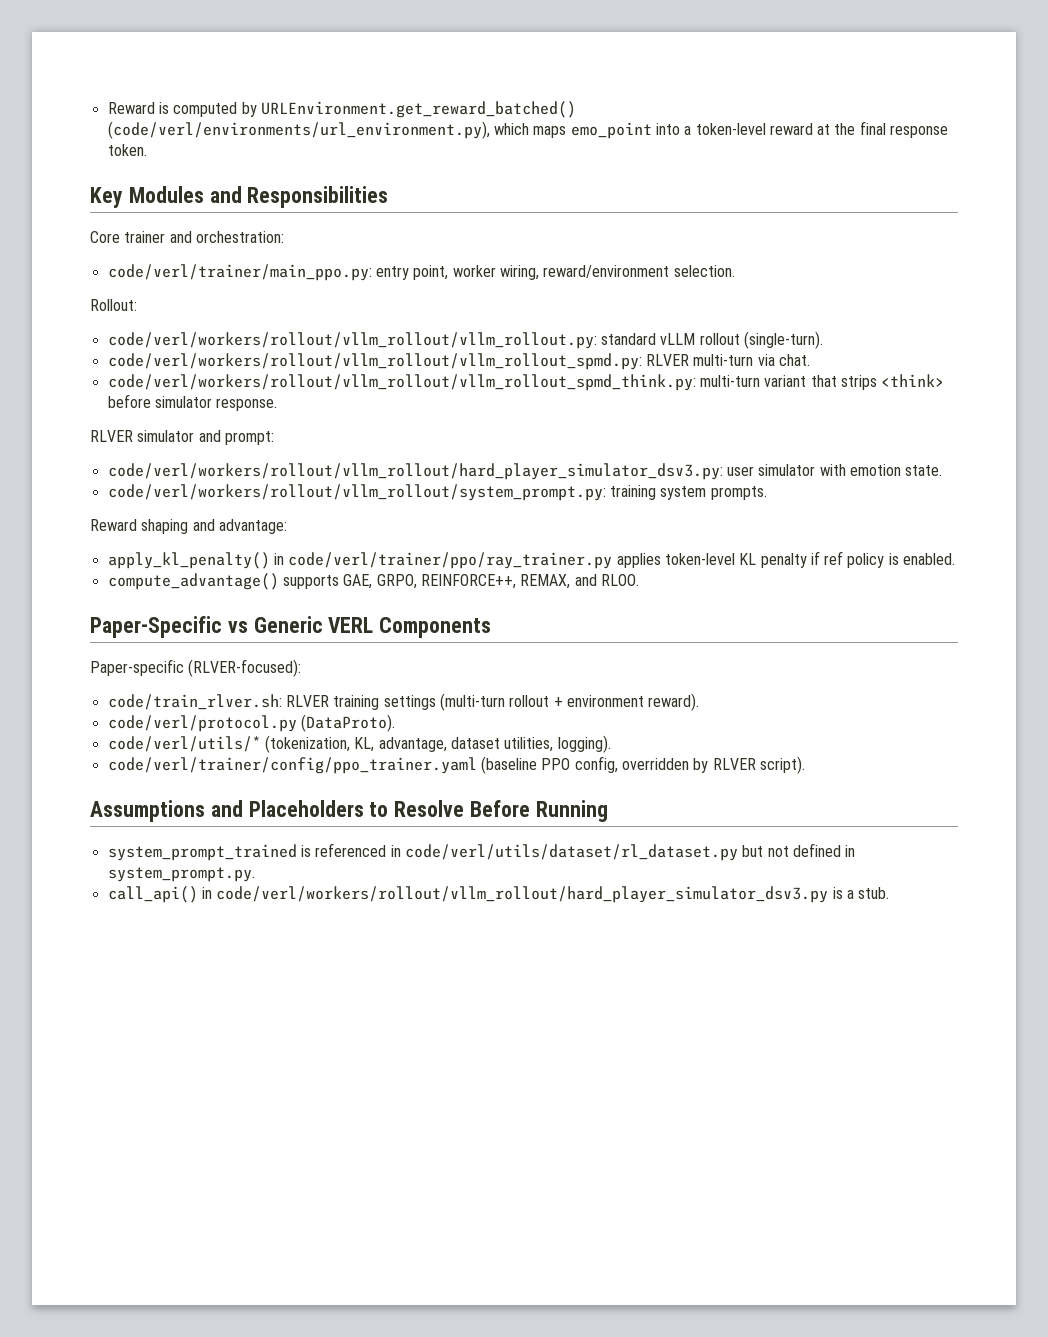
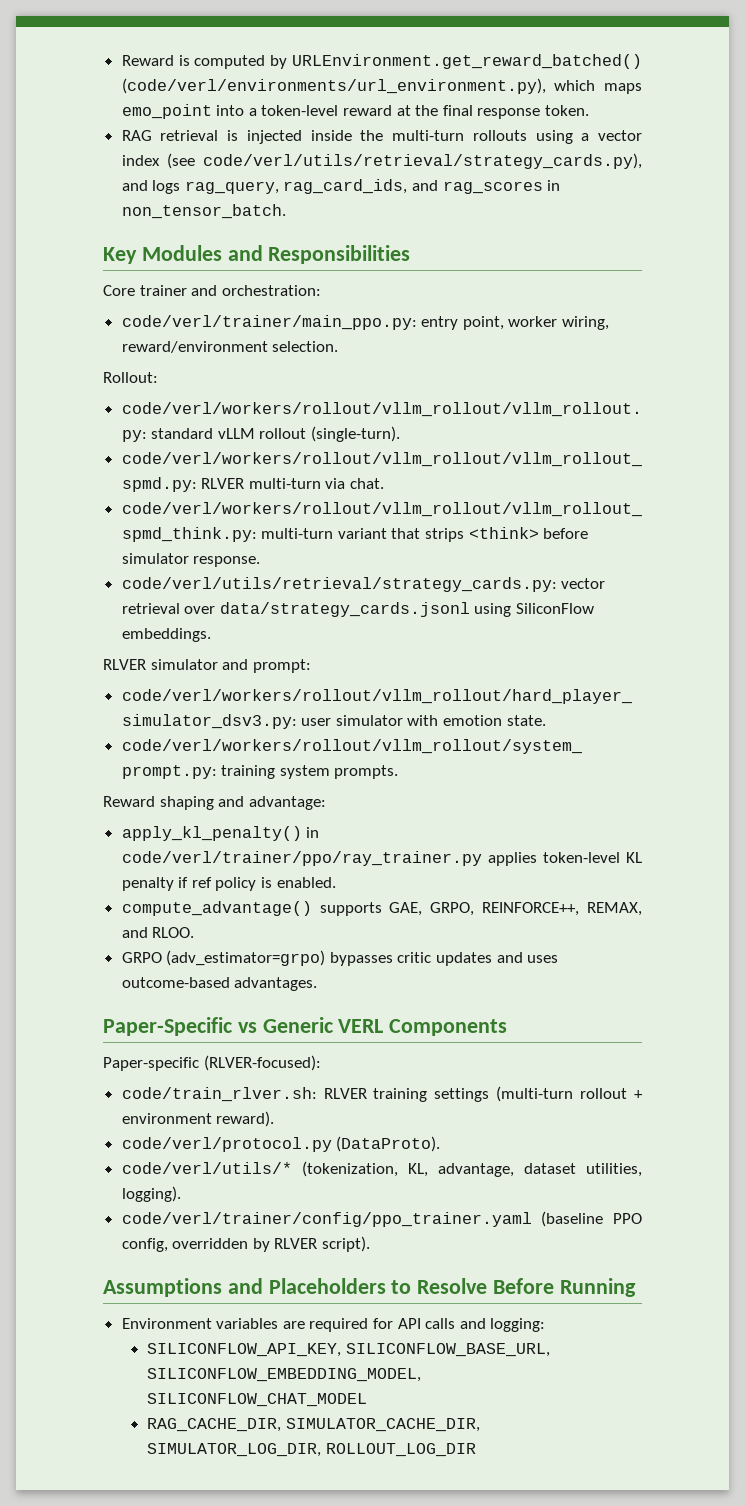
(147, 150) none -> [121,130,642,144] [121,153,642,169] [121,179,561,194] [121,204,286,219] // RAG retrieval is injected inside the multi-turn rollouts using a vector index (see code/verl/utils/retrieval/strategy_cards.py), and logs rag_query, rag_card_ids, and rag_scores in non_tensor_batch.
(278, 404) none -> [121,577,606,592] [121,602,595,617] [121,628,211,642] // code/verl/utils/retrieval/strategy_cards.py: vector retrieval over data/strategy_cards.jsonl using SiliconFlow embeddings.
(639, 580) none -> [121,950,559,966] [121,977,318,991] // GRPO (adv_estimator=grpo) bypasses critic updates and uses outcome-based advantages.
[107,843,856,861] [107,867,255,882] [107,886,890,903] system_prompt_trained is referenced in code/verl/utils/dataset/rl_dataset.py but not defined in system_prompt.py. // call_api() in code/verl/workers/rollout/vllm_rollout/hard_player_simulator_dsv3.py is a stub. -> [121,1318,546,1332] [147,1343,550,1357] [147,1368,422,1382] [147,1393,368,1407] [147,1418,480,1432] [147,1443,476,1457] Environment variables are required for API calls and logging: // SILICONFLOW_API_KEY, SILICONFLOW_BASE_URL, SILICONFLOW_EMBEDDING_MODEL, SILICONFLOW_CHAT_MODEL // RAG_CACHE_DIR, SIMULATOR_CACHE_DIR, SIMULATOR_LOG_DIR, ROLLOUT_LOG_DIR

